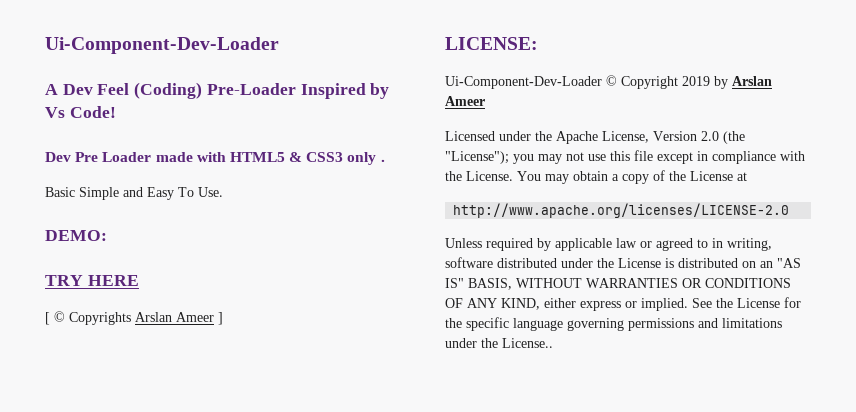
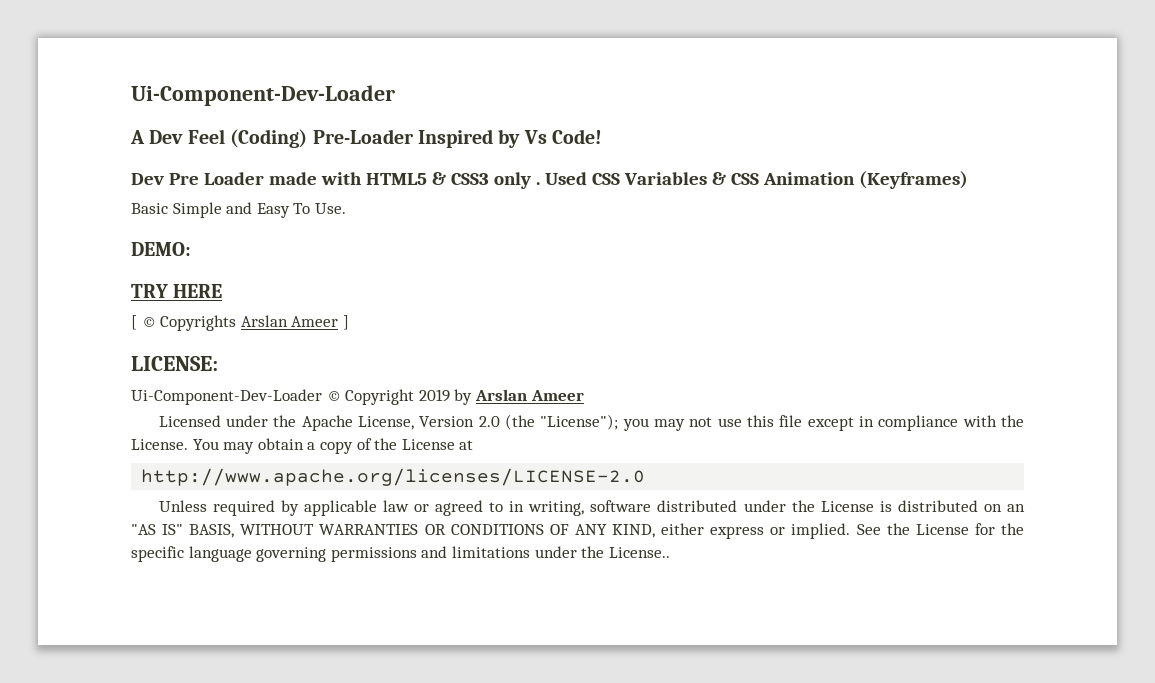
(385, 160) none -> [544,171,968,189] Used CSS Variables & CSS Animation (Keyframes)

